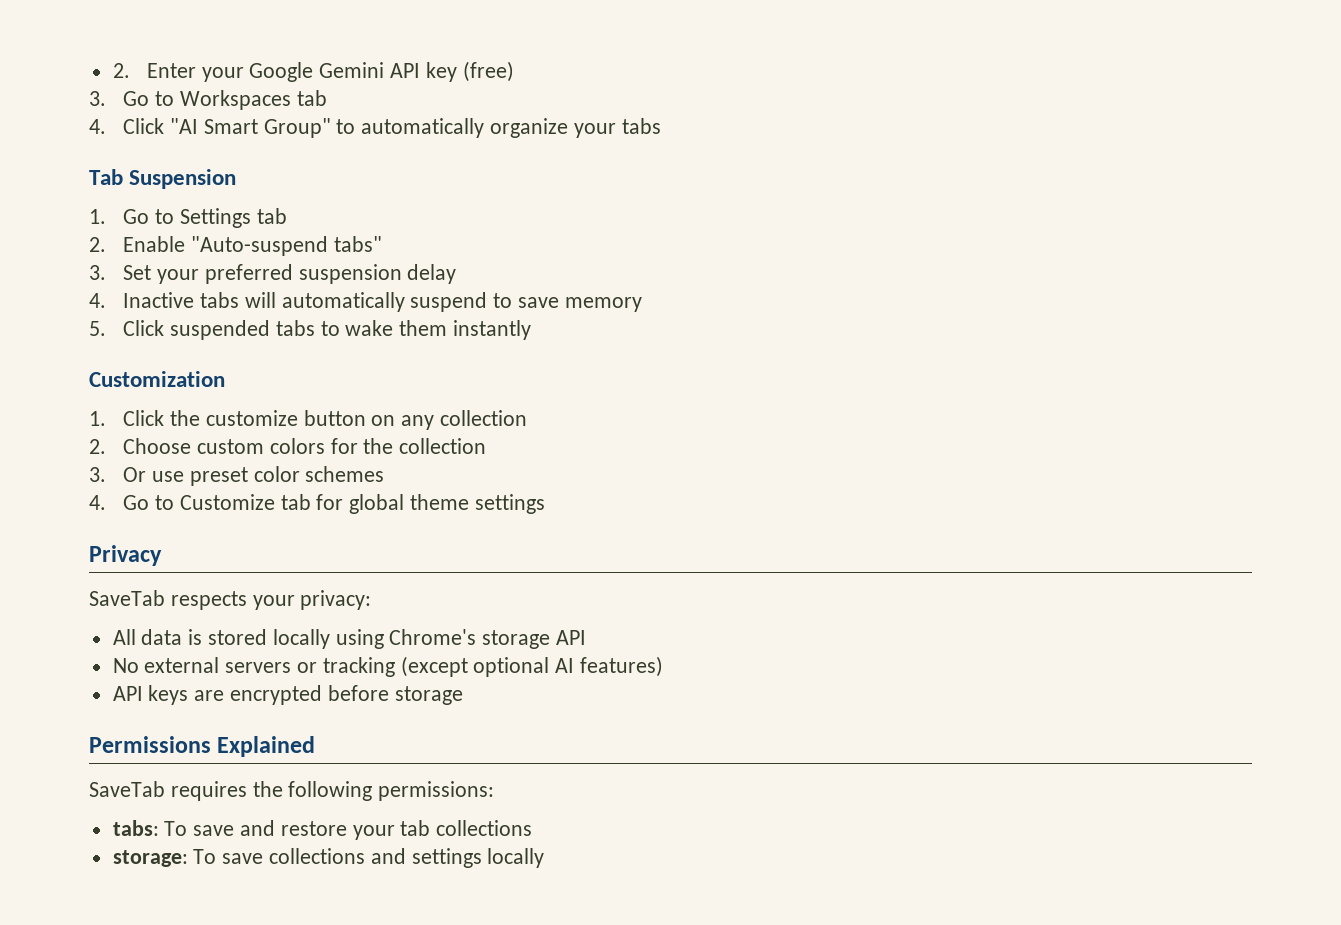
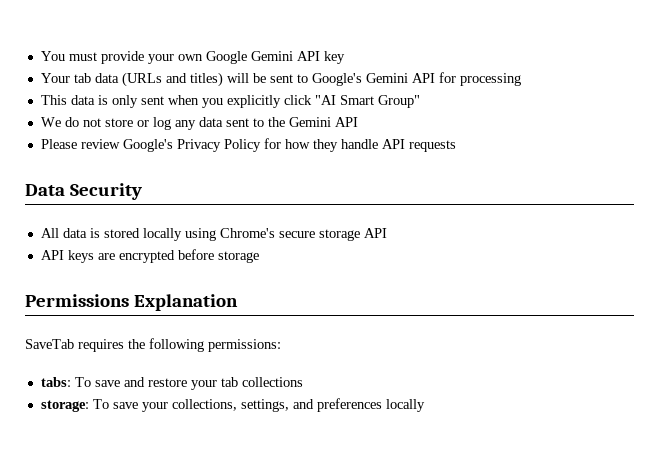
[112,63,244,82] 2. Enter your -> [40,51,203,64] You must provide your own
[462,61,514,82] [89,90,327,110] [89,118,661,138] [89,169,237,189] [89,208,287,228] [89,236,382,256] [89,264,457,284] [89,292,642,312] [89,320,531,340] [89,371,225,387] [89,410,527,430] [89,438,487,454] [89,466,385,486] [89,494,545,514] [89,545,162,566] [89,590,372,610] (free) // 3. Go to Workspaces tab // 4. Click "AI Smart Group" to automatically organize your tabs // Tab Suspension // 1. Go to Settings tab // 2. Enable "Auto-suspend tabs" // 3. Set your preferred suspension delay // 4. Inactive tabs will automatically suspend to save memory // 5. Click suspended tabs to wake them instantly // Customization // 1. Click the customize button on any collection // 2. Choose custom colors for the collection // 3. Or use preset color schemes // 4. Go to Customize tab for global theme settings // Privacy // SaveTab respects your privacy: -> [40,72,521,87] [40,95,420,108] [40,117,358,130] [40,138,456,152] [25,183,142,200] // Your tab data (URLs and titles) will be sent to Google's Gemini API for processing // This data is only sent when you explicitly click "AI Smart Group" // We do not store or log any data sent to the Gemini API // Please review Google's Privacy Policy for how they handle API requests // Data Security
(477, 637) none -> [278,231,315,238] secure
[112,656,664,677] // No external servers or tracking (except optional AI features) -> (387, 233) none
[217,736,316,757] Explained -> [133,294,238,311] Explanation
[269,848,482,868] collections and settings -> [141,398,382,412] your collections, settings, and preferences

